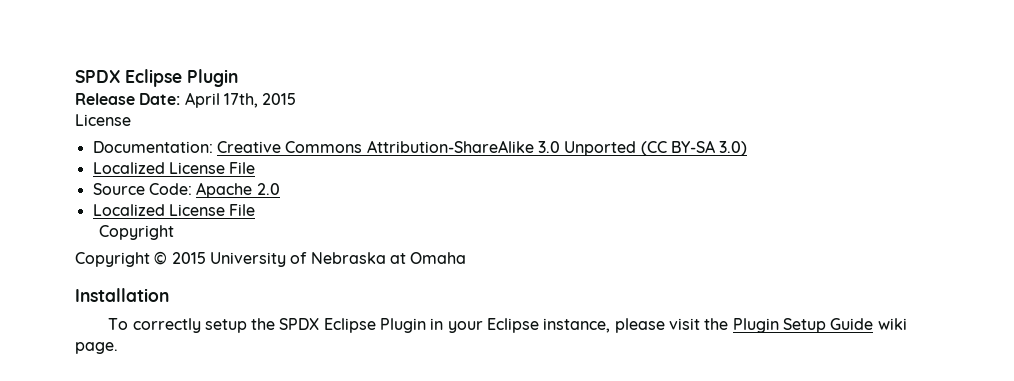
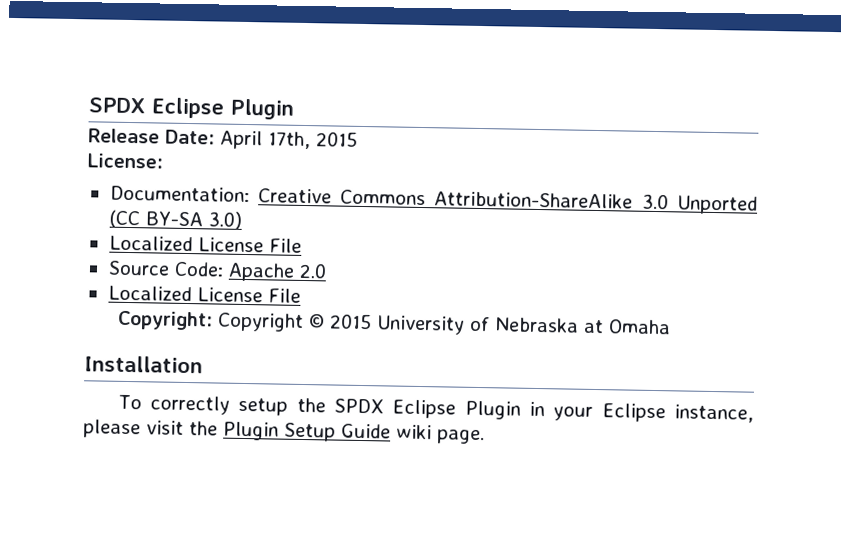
[75,114,131,126] License -> [87,153,163,169] License:
[98,225,174,240] Copyright // -> [116,310,213,331] Copyright:

